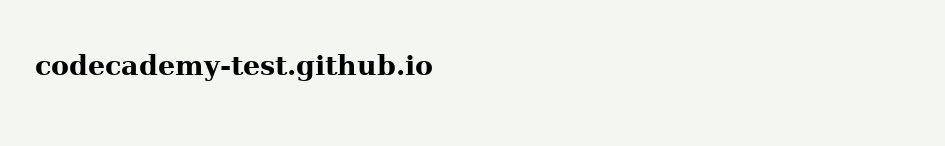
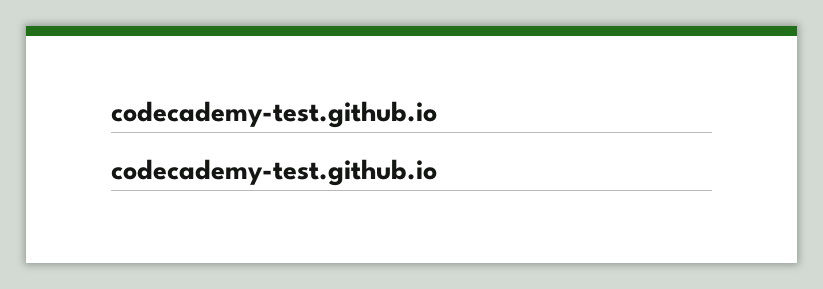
[35,54,433,81] codecademy-test.github.io -> [111,101,437,128] [111,159,437,186] codecademy-test.github.io // codecademy-test.github.io

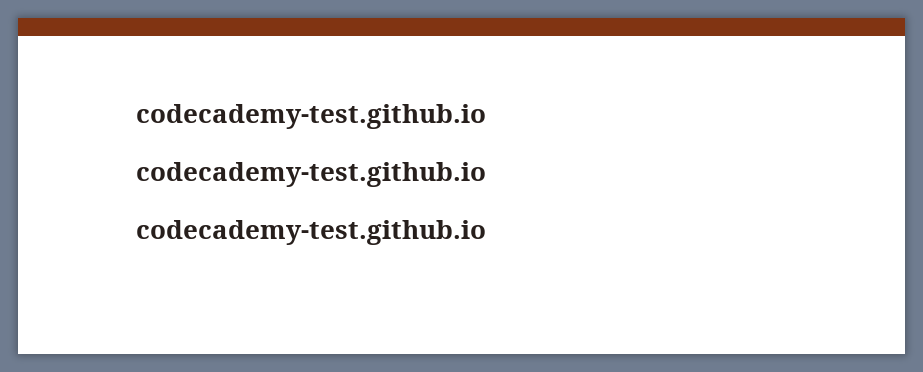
[111,101,437,128] [111,159,437,186] codecademy-test.github.io // codecademy-test.github.io -> [136,104,486,129] [136,162,486,187] [136,220,486,245] codecademy-test.github.io // codecademy-test.github.io // codecademy-test.github.io

